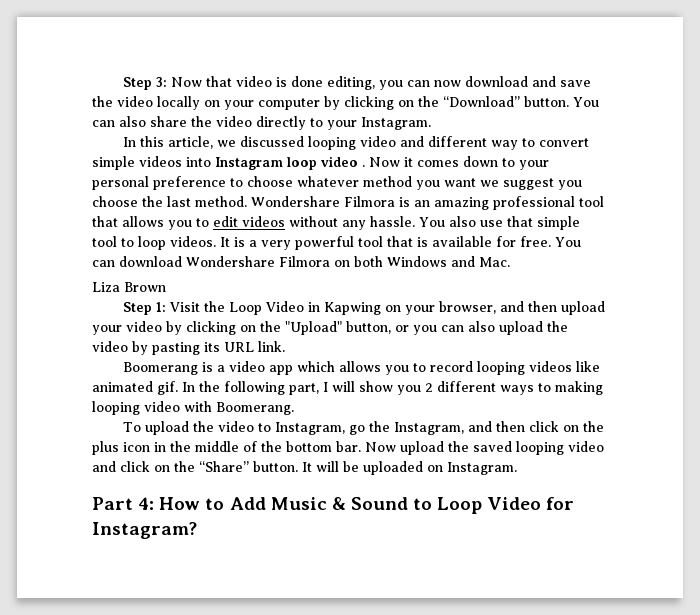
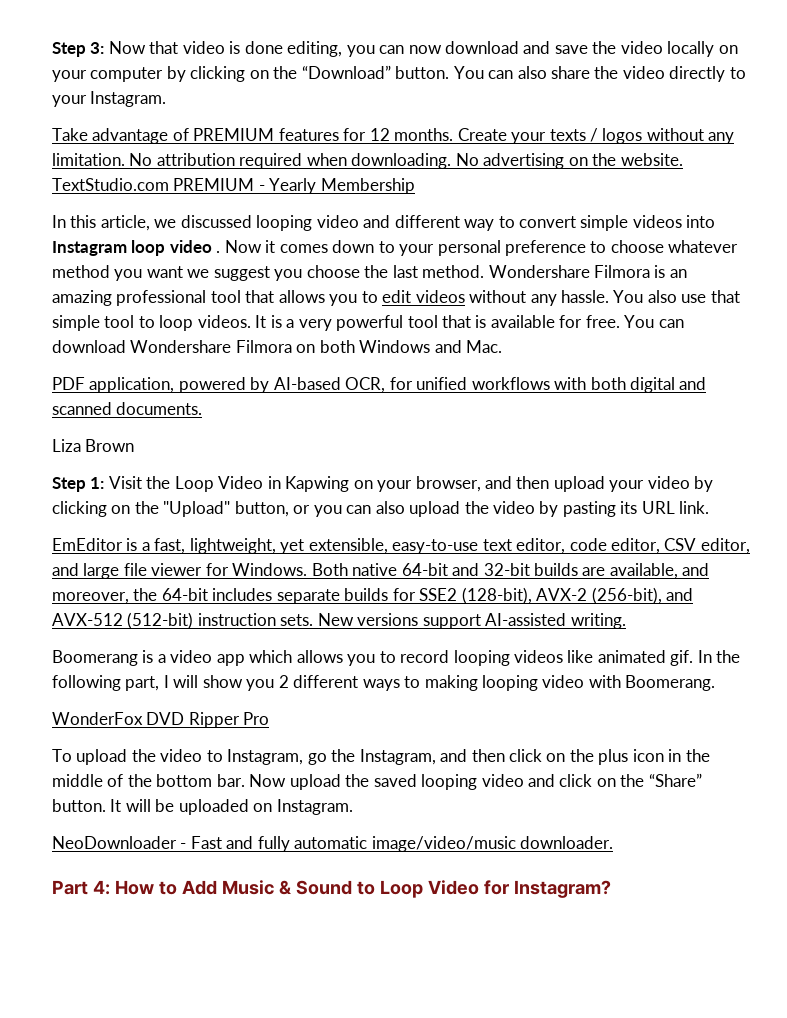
(431, 123) none -> [52,128,735,144] [52,153,683,169] [52,178,415,194] // Take advantage of PREMIUM features for 12 months. Create your texts / logos without any limitation. No attribution required when downloading. No advertising on the website. TextStudio.com PREMIUM - Yearly Membership
(510, 262) none -> [52,377,707,393] [52,402,203,415] // PDF application, powered by AI-based OCR, for unified workflows with both digital and scanned documents.
(285, 346) none -> [52,538,750,554] [52,563,710,579] [52,587,694,604] [52,612,626,629] // EmEditor is a fast, lightweight, yet extensible, easy-to-use text editor, code editor, CSV editor, and large file viewer for Windows. Both native 64-bit and 32-bit builds are available, and moreover, the 64-bit includes separate builds for SSE2 (128-bit), AVX-2 (256-bit), and AVX-512 (512-bit) instruction sets. New versions support AI-assisted writing.
(294, 408) none -> [52,712,270,728] // WonderFox DVD Ripper Pro
(517, 468) none -> [52,836,614,852] // NeoDownloader - Fast and fully automatic image/video/music downloader.

